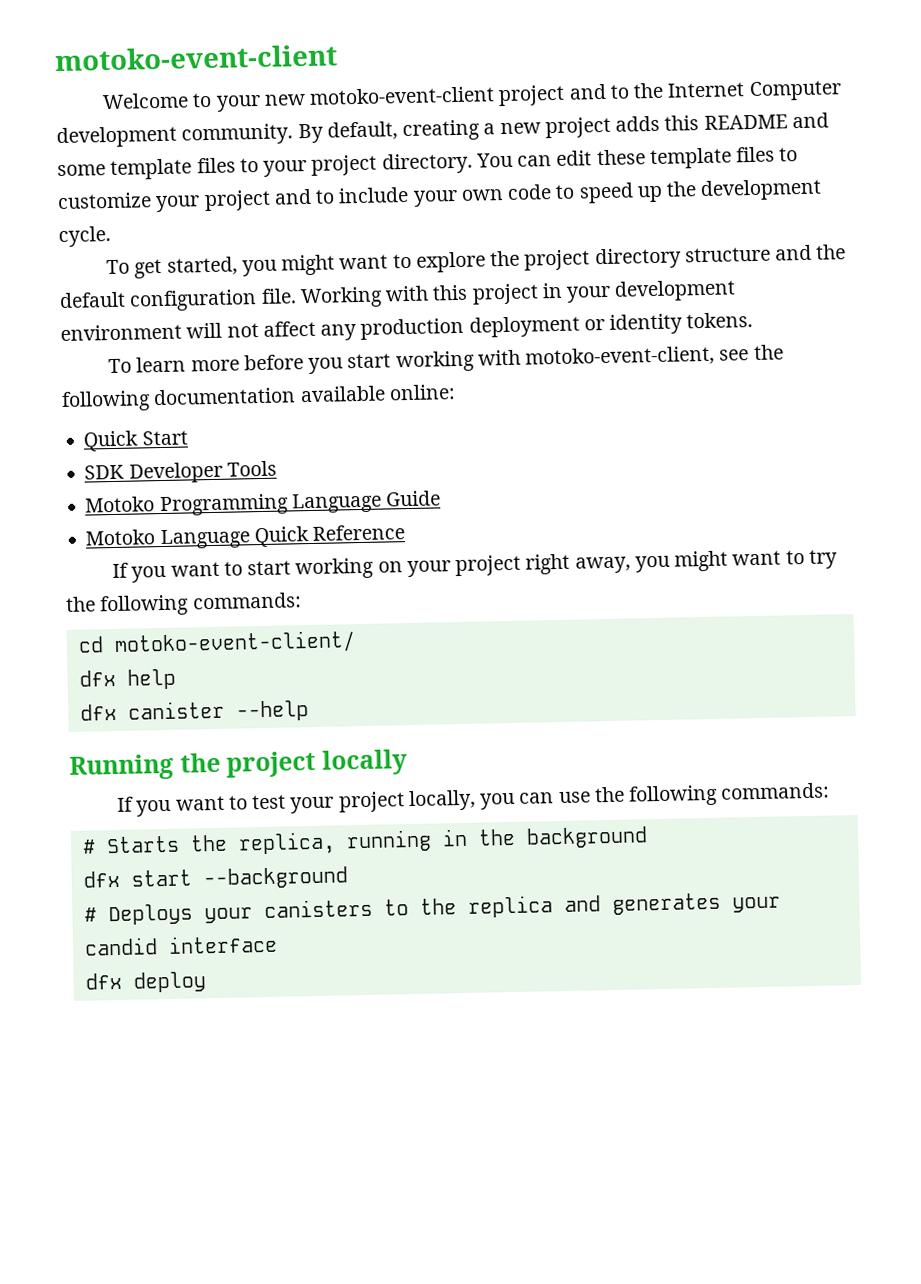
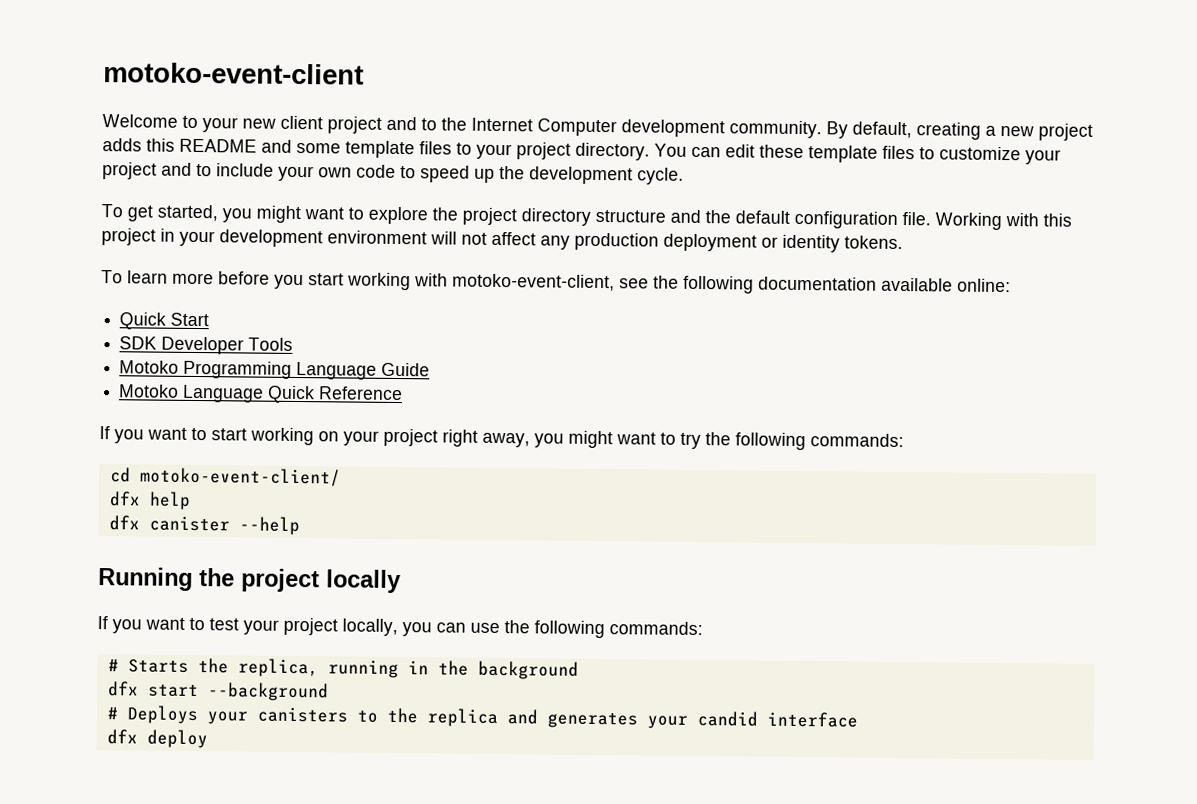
[309,86,496,105] motoko-event-client -> [280,115,323,130] client

